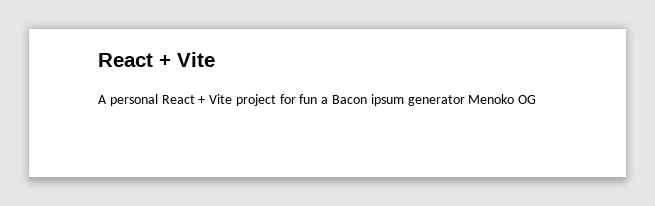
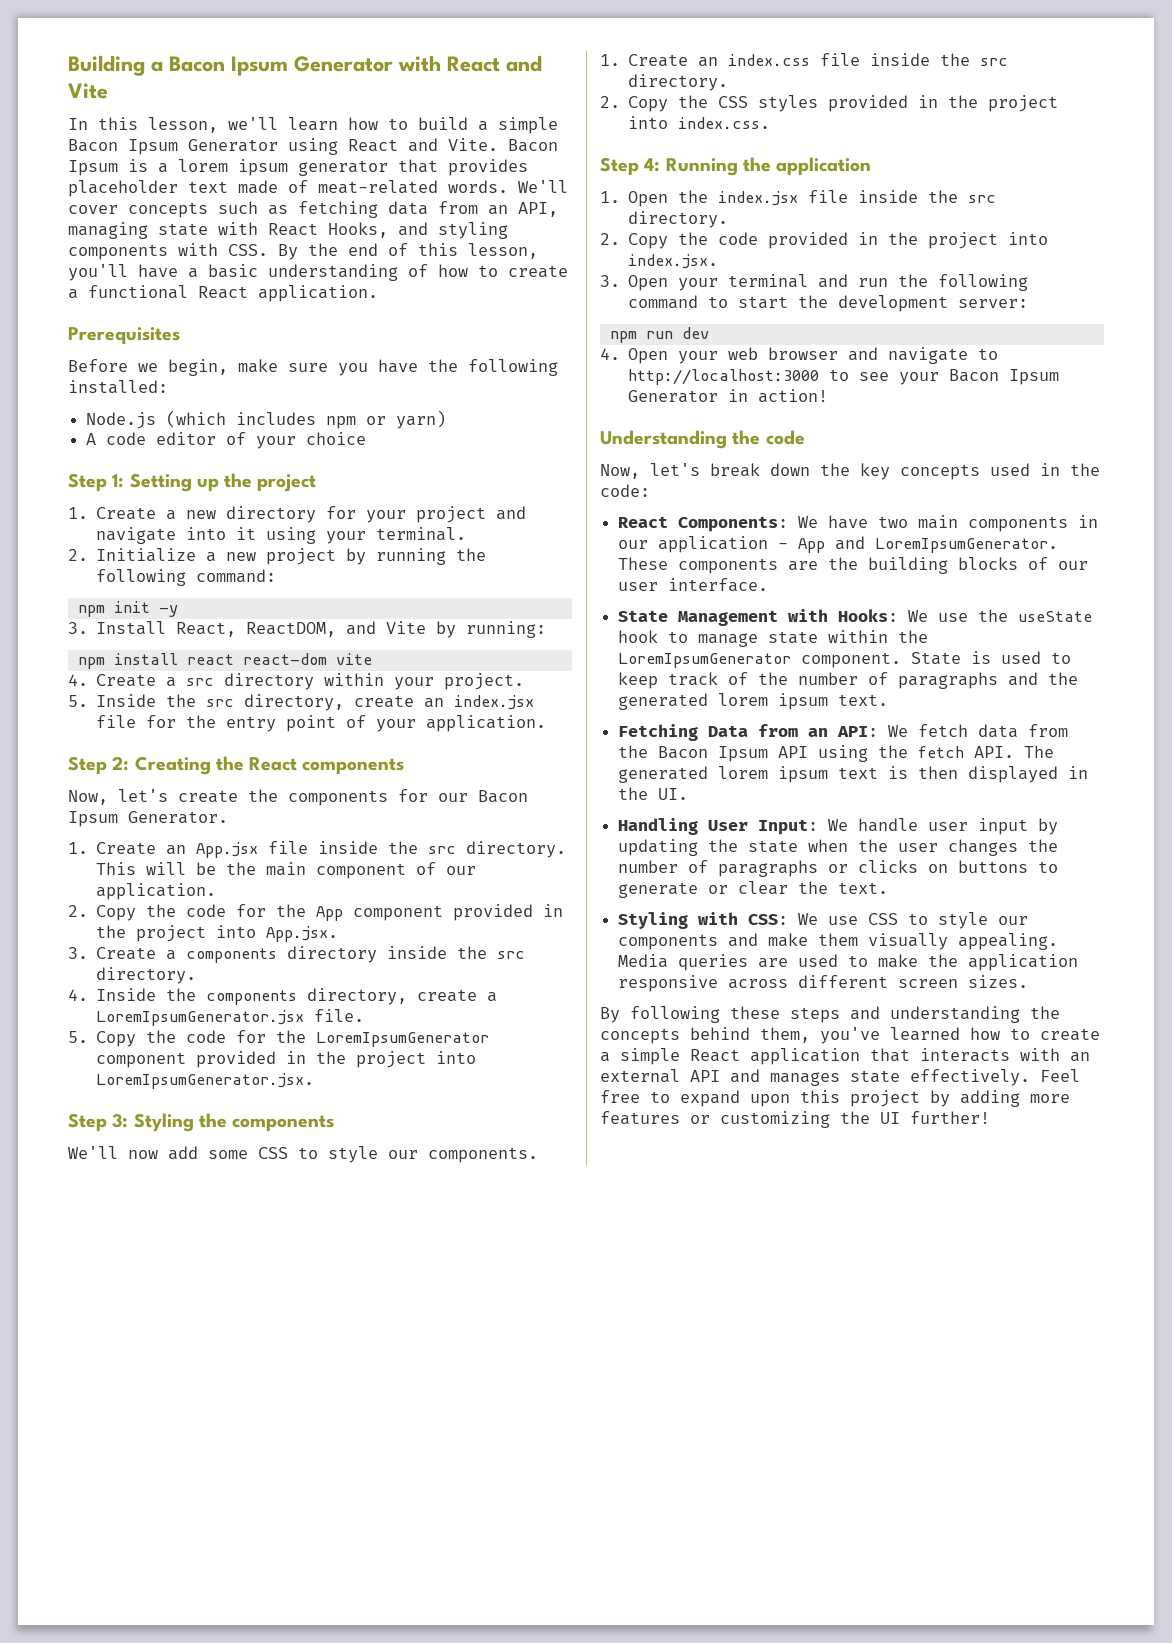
[98,52,215,67] [98,94,537,106] React + Vite // A personal React + Vite project for fun a Bacon ipsum generator Menoko OG -> [68,55,542,76] [68,83,108,99] [68,117,558,134] [68,138,558,155] [68,159,528,176] [68,180,568,197] [68,201,558,218] [68,222,508,239] [68,243,538,260] [68,264,568,281] [68,285,378,302] [68,327,180,345] [68,359,558,376] [68,380,168,394] [86,410,447,429] [86,432,367,449] [68,473,317,492] [68,506,527,523] [96,527,467,544] [68,548,487,565] [96,569,277,586] [77,601,178,617] [68,621,547,638] [77,653,372,669] [68,673,525,690] [68,694,535,711] [96,715,547,732] [68,756,405,775] [68,789,528,806] [68,811,228,827] [68,841,567,858] [96,862,477,879] [96,883,217,900] [68,904,564,921] [96,925,339,942] [68,946,526,963] [96,967,197,984] [68,988,498,1005] [96,1009,365,1026] [68,1030,490,1047] [96,1051,477,1068] [96,1073,315,1089] [68,1113,335,1132] [68,1146,538,1163] [600,53,1009,67] [628,74,729,91] [600,95,1059,112] [628,116,771,129] [600,157,872,176] [600,190,997,207] [628,211,729,228] [600,232,1049,249] [628,254,719,269] [600,274,1029,291] [628,295,1029,312] [609,327,709,343] [600,347,999,364] [628,369,1060,385] [628,389,829,403] [600,430,805,449] [600,463,1100,480] [600,484,650,497] [618,515,1099,532] [618,536,1059,553] [618,557,1089,574] [618,578,769,592] [618,609,1093,626] [618,630,929,647] [618,651,1072,668] [618,672,1079,689] [618,693,889,710] [618,724,1069,741] [618,745,1055,762] [618,766,1089,783] [618,787,689,800] [618,818,1059,835] [618,839,1059,856] [618,860,1059,877] [618,881,889,898] [618,912,1029,929] [618,933,1059,950] [618,954,1079,971] [618,975,1029,992] [600,1006,1060,1023] [600,1027,1100,1044] [600,1048,1090,1065] [600,1069,1080,1086] [600,1090,1070,1107] [600,1111,990,1128] Building a Bacon Ipsum Generator with React and Vite // In this lesson, we'll learn how to build a simple Bacon Ipsum Generator using React and Vite. Bacon Ipsum is a lorem ipsum generator that provides placeholder text made of meat-related words. We'll cover concepts such as fetching data from an API, managing state with React Hooks, and styling components with CSS. By the end of this lesson, you'll have a basic understanding of how to create a functional React application. // Prerequisites // Before we begin, make sure you have the following installed: // Node.js (which includes npm or yarn) // A code editor of your choice // Step 1: Setting up the project // 1. Create a new directory for your project and navigate into it using your terminal. // 2. Initialize a new project by running the following command: // npm init -y // 3. Install React, ReactDOM, and Vite by running: // npm install react react-dom vite // 4. Create a src directory within your project. // 5. Inside the src directory, create an index.jsx file for the entry point of your application. // Step 2: Creating the React components // Now, let's create the components for our Bacon Ipsum Generator. // 1. Create an App.jsx file inside the src directory. This will be the main component of our application. // 2. Copy the code for the App component provided in the project into App.jsx. // 3. Create a components directory inside the src directory. // 4. Inside the components directory, create a LoremIpsumGenerator.jsx file. // 5. Copy the code for the LoremIpsumGenerator component provided in the project into LoremIpsumGenerator.jsx. // Step 3: Styling the components // We'll now add some CSS to style our components. // 1. Create an index.css file inside the src directory. // 2. Copy the CSS styles provided in the project into index.css. // Step 4: Running the application // 1. Open the index.jsx file inside the src directory. // 2. Copy the code provided in the project into index.jsx. // 3. Open your terminal and run the following command to start the development server: // npm run dev // 4. Open your web browser and navigate to http://localhost:3000 to see your Bacon Ipsum Generator in action! // Understanding the code // Now, let's break down the key concepts used in the code: // React Components: We have two main components in our application - App and LoremIpsumGenerator. These components are the building blocks of our user interface. // State Management with Hooks: We use the useState hook to manage state within the LoremIpsumGenerator component. State is used to keep track of the number of paragraphs and the generated lorem ipsum text. // Fetching Data from an API: We fetch data from the Bacon Ipsum API using the fetch API. The generated lorem ipsum text is then displayed in the UI. // Handling User Input: We handle user input by updating the state when the user changes the number of paragraphs or clicks on buttons to generate or clear the text. // Styling with CSS: We use CSS to style our components and make them visually appealing. Media queries are used to make the application responsive across different screen sizes. // By following these steps and understanding the concepts behind them, you've learned how to create a simple React application that interacts with an external API and manages state effectively. Feel free to expand upon this project by adding more features or customizing the UI further!

